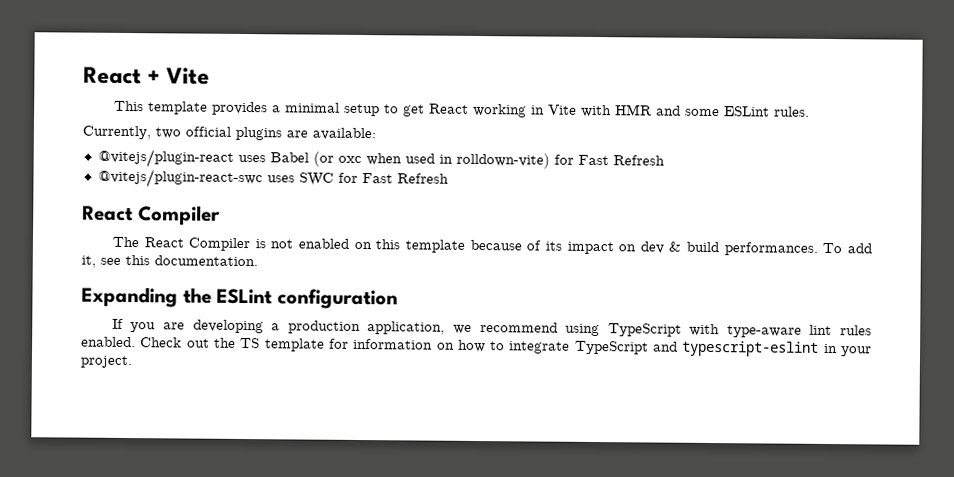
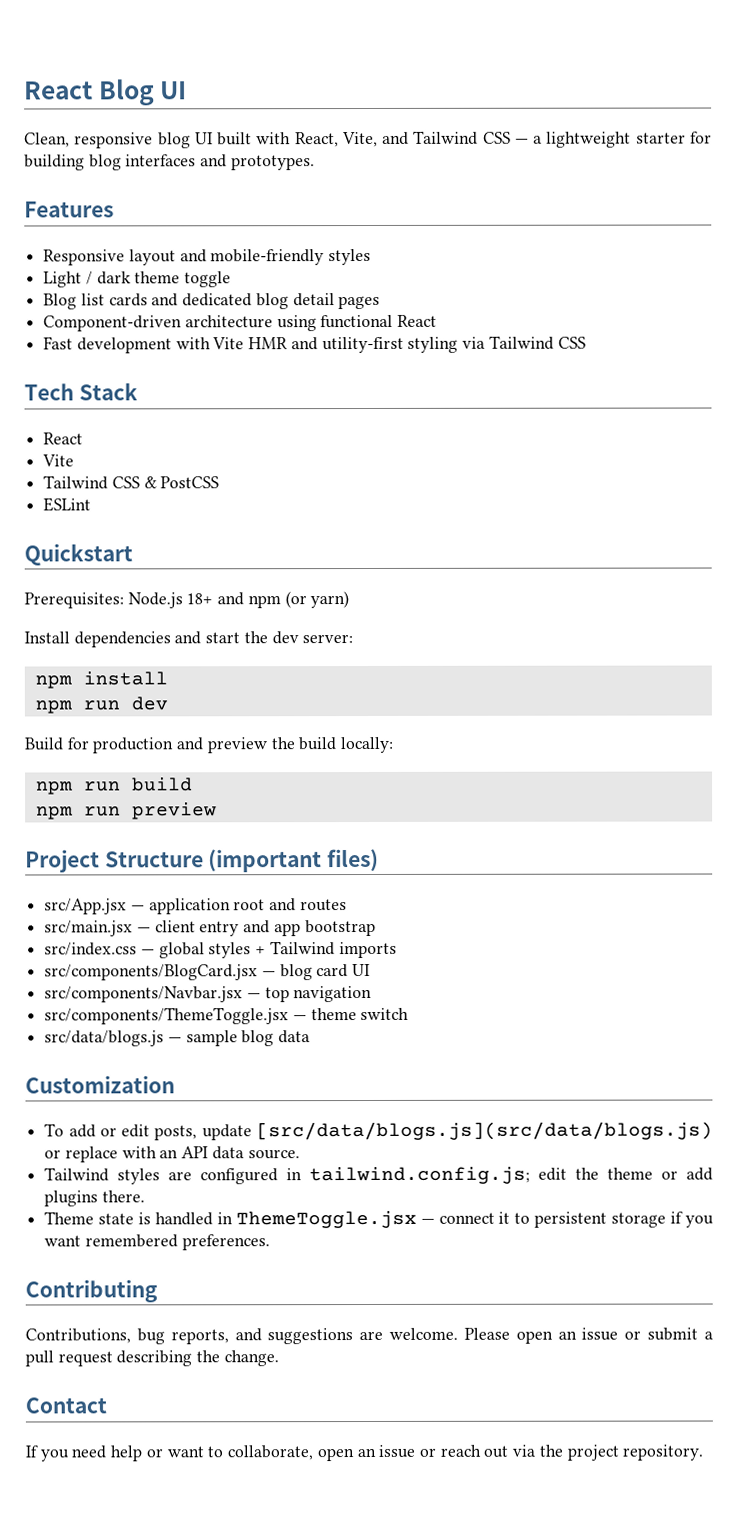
[83,66,210,85] [113,100,810,118] [82,125,376,141] [97,148,665,169] [97,168,449,189] [82,205,221,226] [111,236,872,256] [81,254,258,268] [81,286,398,310] [111,318,872,338] [81,336,872,357] [80,355,132,369] React + Vite // This template provides a minimal setup to get React working in Vite with HMR and some ESLint rules. // Currently, two official plugins are available: // @vitejs/plugin-react uses Babel (or oxc when used in rolldown-vite) for Fast Refresh // @vitejs/plugin-react-swc uses SWC for Fast Refresh // React Compiler // The React Compiler is not enabled on this template because of its impact on dev & build performances. To add it, see this documentation. // Expanding the ESLint configuration // If you are developing a production application, we recommend using TypeScript with type-aware lint rules enabled. Check out the TS template for information on how to integrate TypeScript and typescript-eslint in your project. -> [24,79,188,106] [24,130,712,149] [24,154,315,171] [24,201,114,218] [43,248,372,266] [43,271,232,288] [43,293,381,310] [43,314,438,332] [43,335,586,354] [24,383,138,401] [43,432,84,445] [42,454,75,467] [43,475,220,490] [43,497,92,512] [24,543,133,566] [24,591,350,609] [24,631,354,648] [34,671,168,689] [34,696,168,714] [24,736,394,754] [35,777,193,795] [35,802,217,820] [25,848,380,873] [44,898,347,915] [44,919,376,937] [44,941,397,959] [44,963,371,981] [44,985,373,1003] [44,1007,410,1025] [44,1030,311,1047] [25,1075,175,1094] [44,1121,713,1141] [44,1146,300,1163] [44,1166,714,1185] [44,1190,145,1207] [44,1210,714,1229] [44,1234,270,1251] [25,1279,158,1303] [25,1327,713,1345] [25,1350,279,1367] [25,1397,107,1414] [25,1444,704,1462] React Blog UI // Clean, responsive blog UI built with React, Vite, and Tailwind CSS — a lightweight starter for building blog interfaces and prototypes. // Features // Responsive layout and mobile-friendly styles // Light / dark theme toggle // Blog list cards and dedicated blog detail pages // Component-driven architecture using functional React // Fast development with Vite HMR and utility-first styling via Tailwind CSS // Tech Stack // React // Vite // Tailwind CSS & PostCSS // ESLint // Quickstart // Prerequisites: Node.js 18+ and npm (or yarn) // Install dependencies and start the dev server: // npm install // npm run dev // Build for production and preview the build locally: // npm run build // npm run preview // Project Structure (important files) // src/App.jsx — application root and routes // src/main.jsx — client entry and app bootstrap // src/index.css — global styles + Tailwind imports // src/components/BlogCard.jsx — blog card UI // src/components/Navbar.jsx — top navigation // src/components/ThemeToggle.jsx — theme switch // src/data/blogs.js — sample blog data // Customization // To add or edit posts, update [src/data/blogs.js](src/data/blogs.js) or replace with an API data source. // Tailwind styles are configured in tailwind.config.js; edit the theme or add plugins there. // Theme state is handled in ThemeToggle.jsx — connect it to persistent storage if you want remembered preferences. // Contributing // Contributions, bug reports, and suggestions are welcome. Please open an issue or submit a pull request describing the change. // Contact // If you need help or want to collaborate, open an issue or reach out via the project repository.

